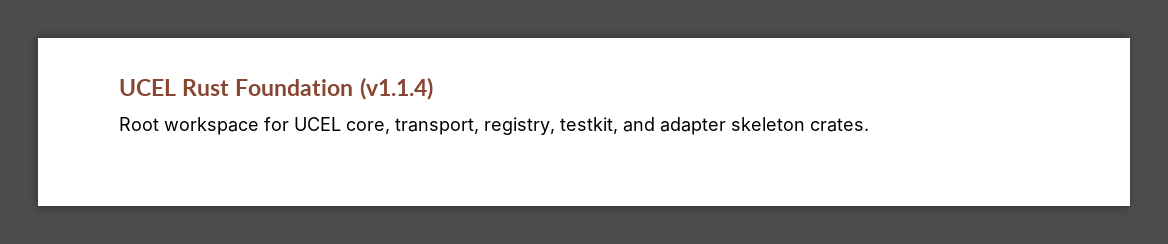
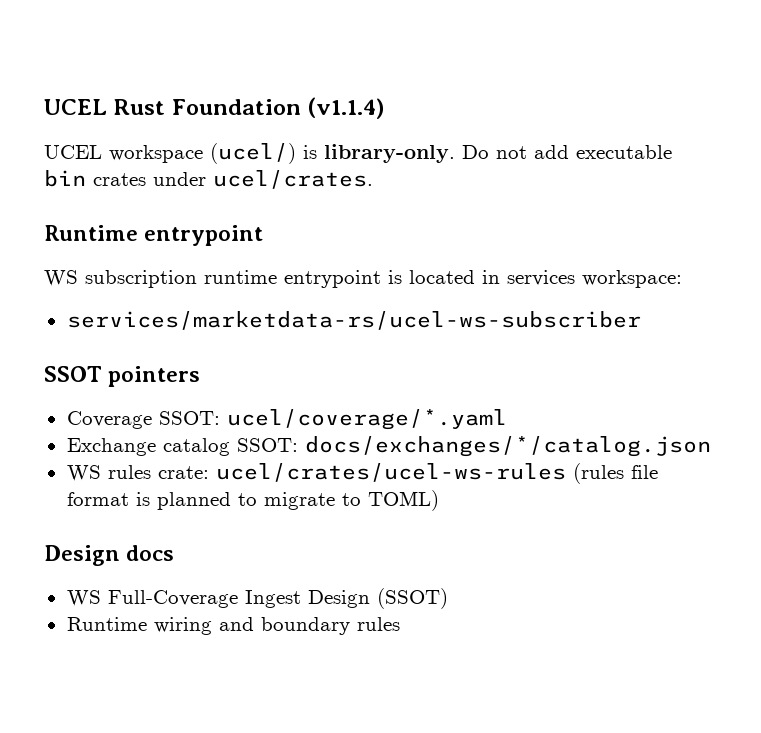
[119,117,869,135] Root workspace for UCEL core, transport, registry, testkit, and adapter skeleton crates. -> [44,143,672,164] [44,170,373,189] [44,225,264,246] [44,270,682,288] [66,311,641,330] [44,366,201,387] [66,409,507,430] [66,436,711,457] [66,463,658,484] [66,490,439,511] [44,545,175,566] [66,588,448,609] [66,617,400,635] UCEL workspace (ucel/) is library-only. Do not add executable bin crates under ucel/crates. // Runtime entrypoint // WS subscription runtime entrypoint is located in services workspace: // services/marketdata-rs/ucel-ws-subscriber // SSOT pointers // Coverage SSOT: ucel/coverage/*.yaml // Exchange catalog SSOT: docs/exchanges/*/catalog.json // WS rules crate: ucel/crates/ucel-ws-rules (rules file format is planned to migrate to TOML) // Design docs // WS Full-Coverage Ingest Design (SSOT) // Runtime wiring and boundary rules

